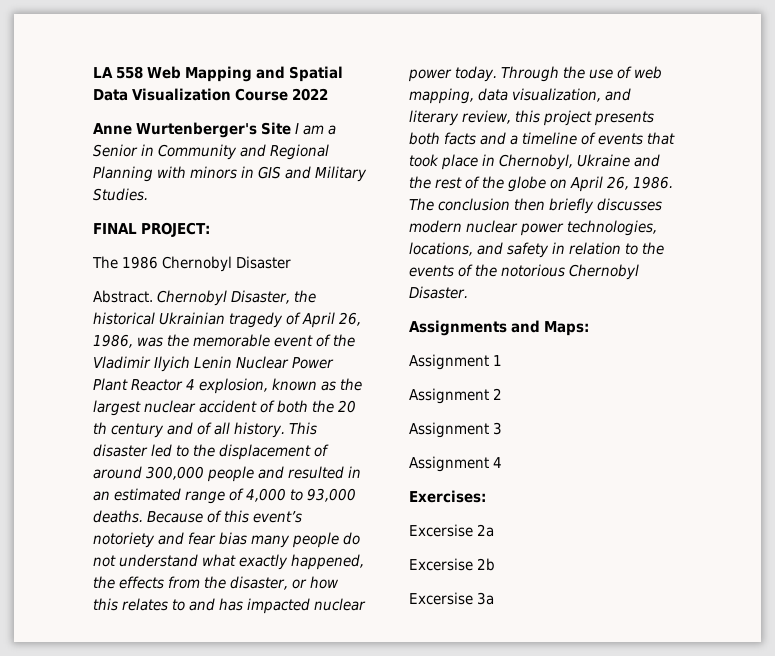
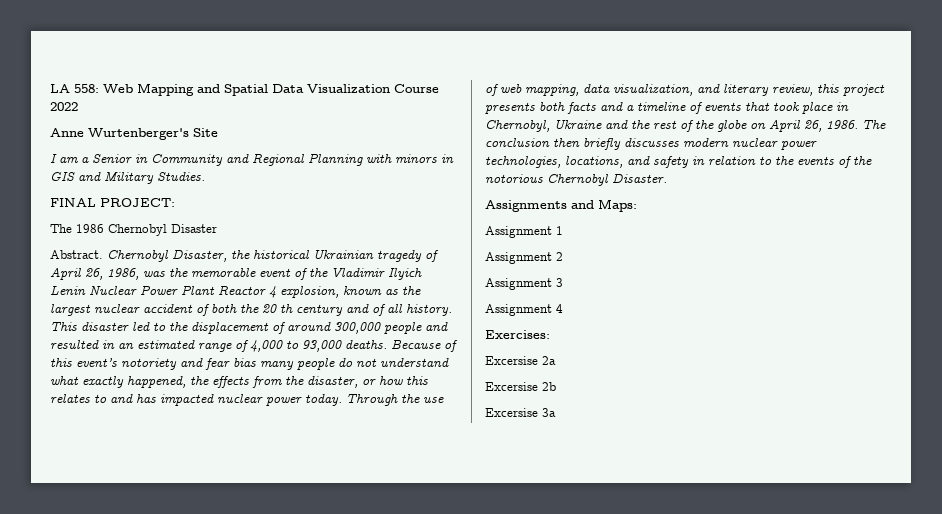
[116,66,143,79] 558 -> [74,84,99,93] 558:
(291, 128) none -> (218, 132) //

